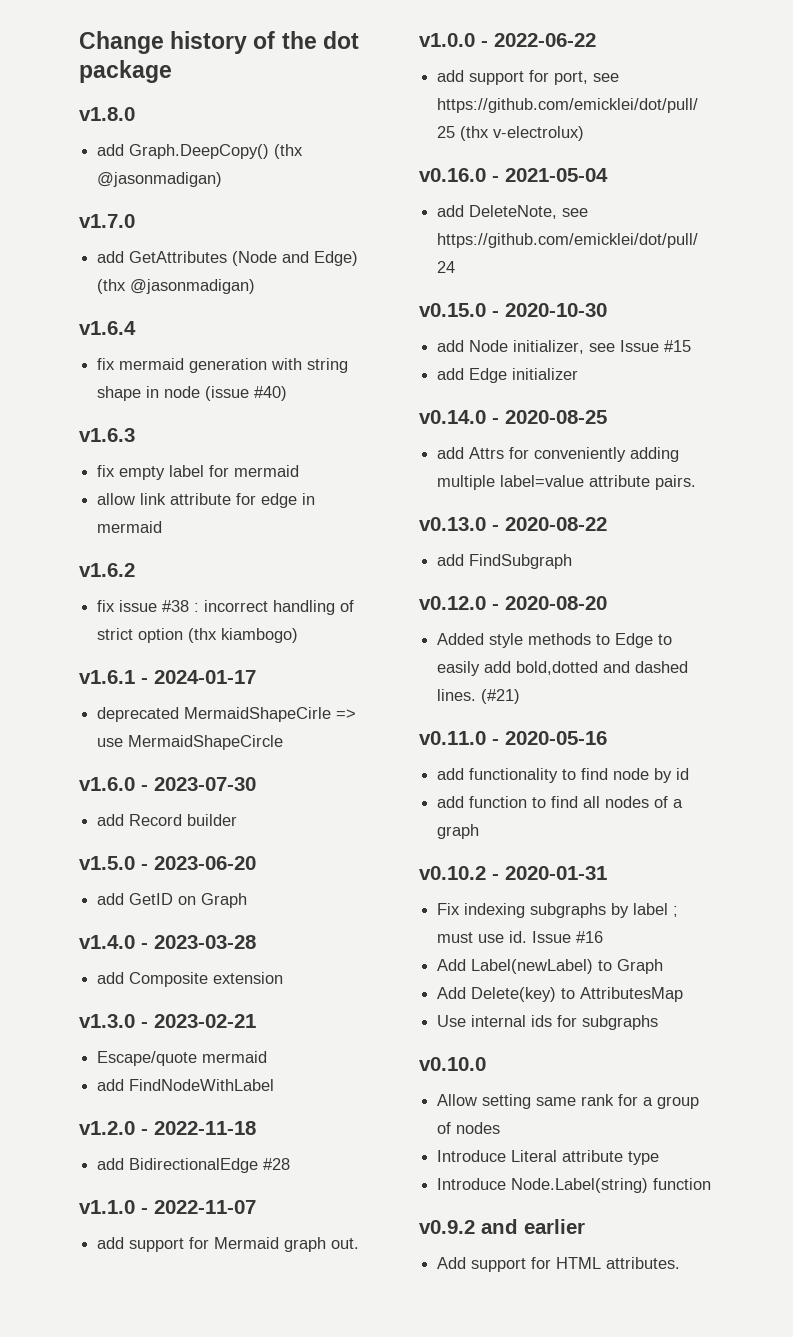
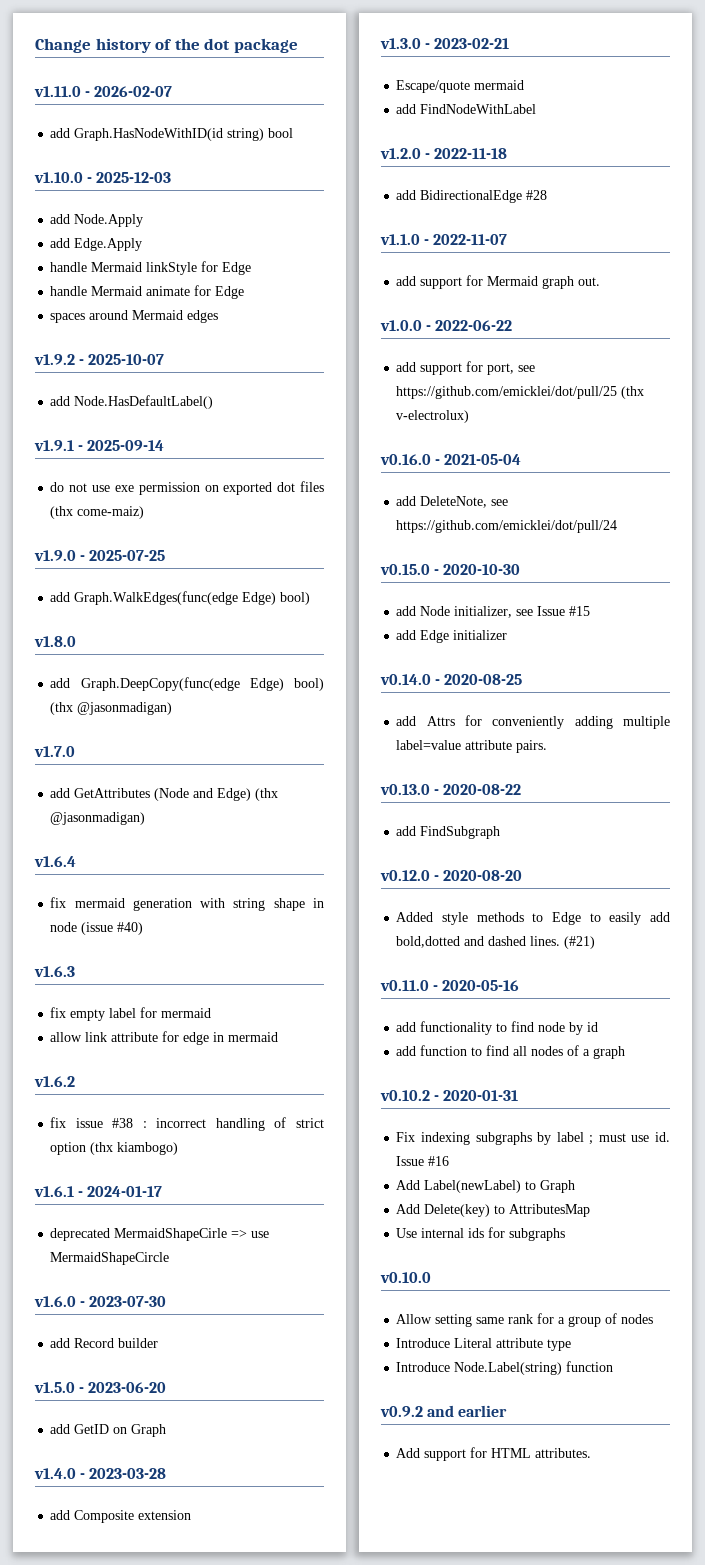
(172, 71) none -> [34,86,173,97] [50,128,294,141] [34,172,172,183] [50,214,144,227] [50,238,143,251] [50,261,252,275] [50,285,245,299] [50,310,219,323] [34,354,165,365] [50,395,214,409] [34,440,165,451] [50,481,324,495] [50,506,145,519] [34,550,166,561] [50,591,311,605] // v1.11.0 - 2026-02-07 // add Graph.HasNodeWithID(id string) bool // v1.10.0 - 2025-12-03 // add Node.Apply // add Edge.Apply // handle Mermaid linkStyle for Edge // handle Mermaid animate for Edge // spaces around Mermaid edges // v1.9.2 - 2025-10-07 // add Node.HasDefaultLabel() // v1.9.1 - 2025-09-14 // do not use exe permission on exported dot files (thx come-maiz) // v1.9.0 - 2025-07-25 // add Graph.WalkEdges(func(edge Edge) bool)
[129,144,270,159] Graph.DeepCopy() -> [80,677,325,691] Graph.DeepCopy(func(edge Edge) bool)

